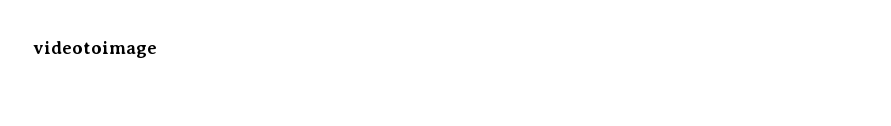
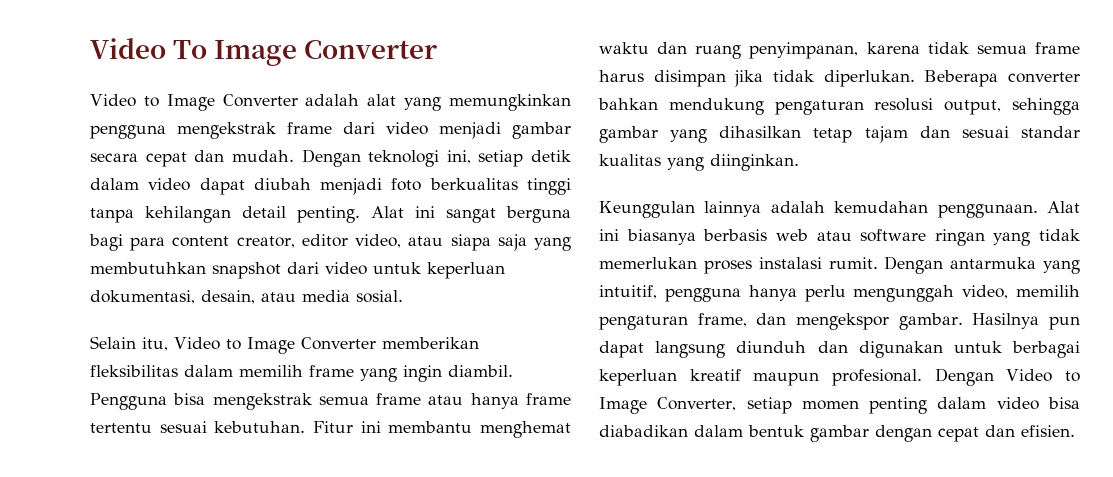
[33,41,157,58] videotoimage -> [90,38,438,66] [90,94,571,111] [90,122,571,139] [90,149,571,167] [90,178,571,195] [90,206,571,223] [89,234,571,251] [90,262,505,279] [90,290,403,304] [90,336,479,354] [90,365,513,382] [90,393,571,410] [90,421,571,438] [599,42,1080,59] [599,70,1080,87] [598,98,1080,115] [599,126,1080,143] [599,154,799,171] [599,201,1080,218] [599,229,1080,246] [599,256,1080,274] [599,285,1080,302] [599,313,1080,330] [599,341,1080,358] [599,368,1080,386] [599,397,1080,414] [599,425,1075,442] Video To Image Converter // Video to Image Converter adalah alat yang memungkinkan pengguna mengekstrak frame dari video menjadi gambar secara cepat dan mudah. Dengan teknologi ini, setiap detik dalam video dapat diubah menjadi foto berkualitas tinggi tanpa kehilangan detail penting. Alat ini sangat berguna bagi para content creator, editor video, atau siapa saja yang membutuhkan snapshot dari video untuk keperluan dokumentasi, desain, atau media sosial. // Selain itu, Video to Image Converter memberikan fleksibilitas dalam memilih frame yang ingin diambil. Pengguna bisa mengekstrak semua frame atau hanya frame tertentu sesuai kebutuhan. Fitur ini membantu menghemat waktu dan ruang penyimpanan, karena tidak semua frame harus disimpan jika tidak diperlukan. Beberapa converter bahkan mendukung pengaturan resolusi output, sehingga gambar yang dihasilkan tetap tajam dan sesuai standar kualitas yang diinginkan. // Keunggulan lainnya adalah kemudahan penggunaan. Alat ini biasanya berbasis web atau software ringan yang tidak memerlukan proses instalasi rumit. Dengan antarmuka yang intuitif, pengguna hanya perlu mengunggah video, memilih pengaturan frame, dan mengekspor gambar. Hasilnya pun dapat langsung diunduh dan digunakan untuk berbagai keperluan kreatif maupun profesional. Dengan Video to Image Converter, setiap momen penting dalam video bisa diabadikan dalam bentuk gambar dengan cepat dan efisien.

